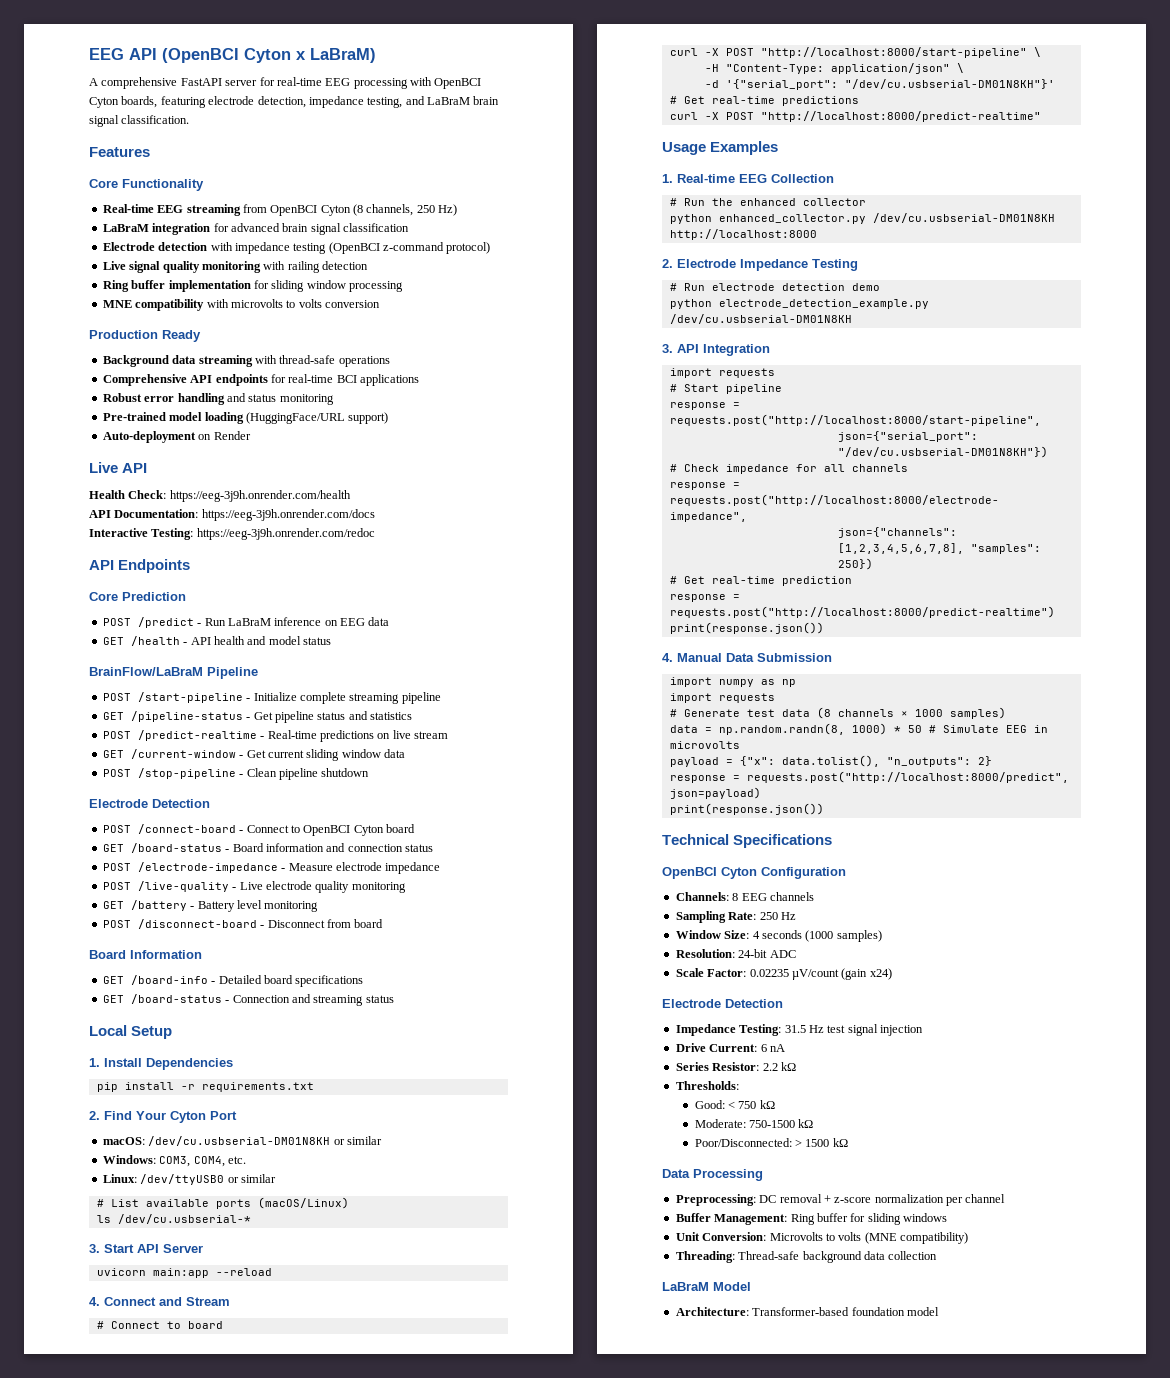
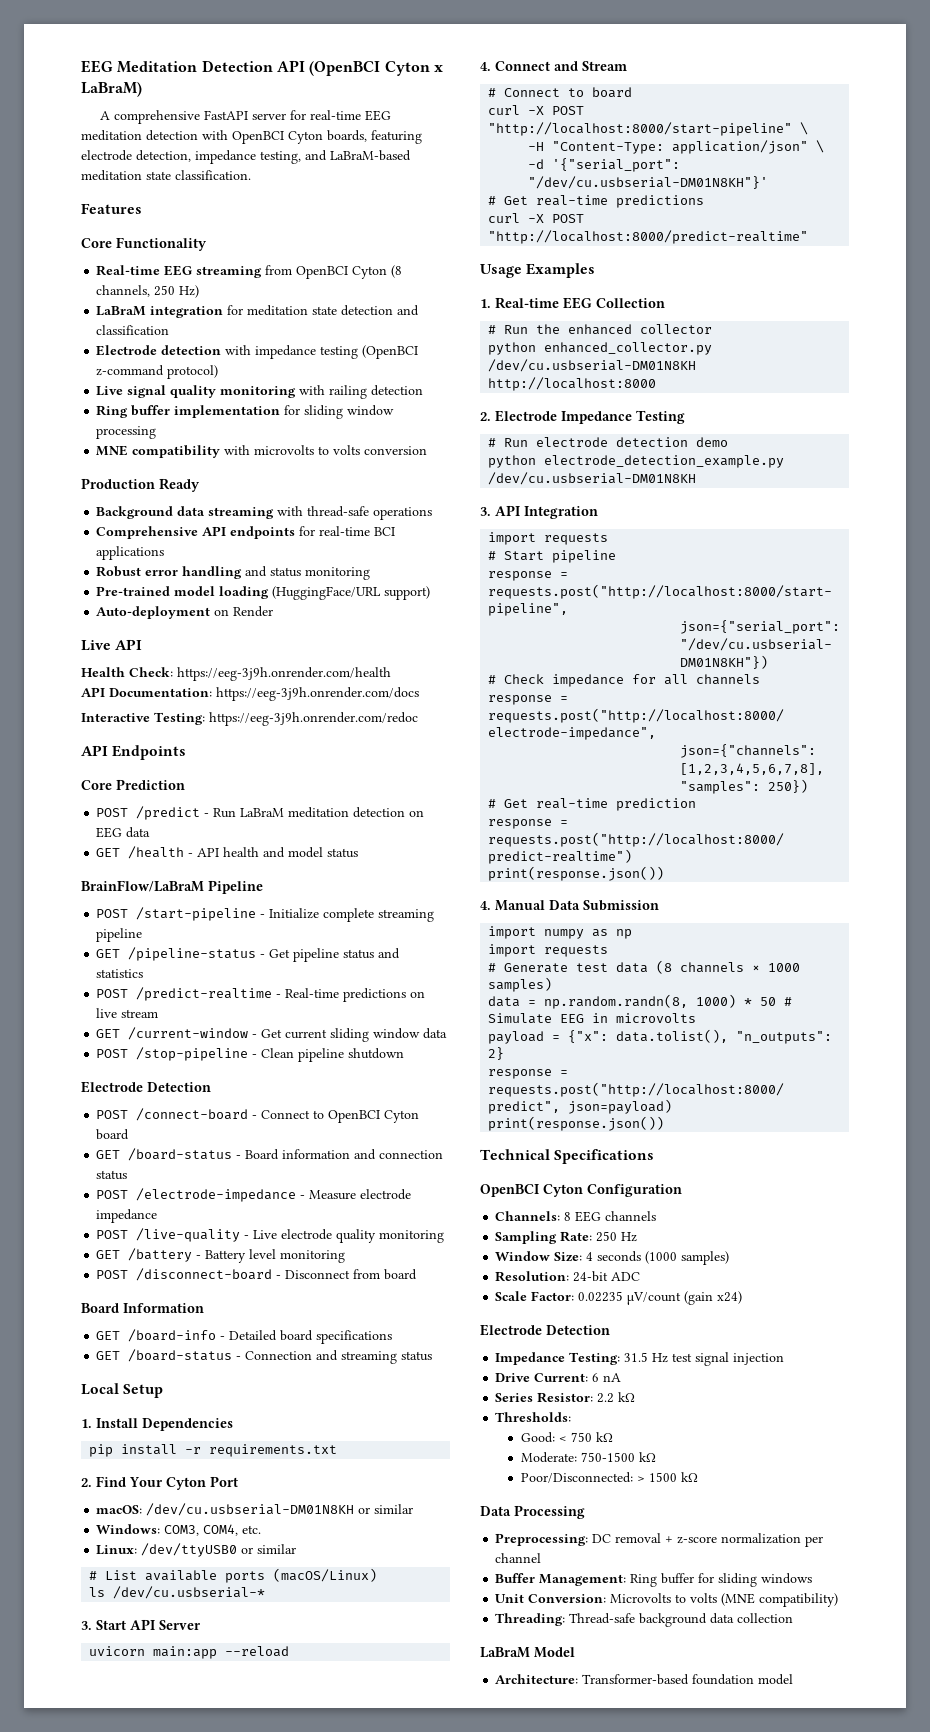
[89,48,124,60] EEG -> [81,60,273,73] EEG Meditation Detection
[353,78,408,89] processing -> [81,130,198,141] meditation detection
[427,96,500,105] [89,115,119,127] LaBraM brain signal -> [330,150,411,161] [81,170,171,181] LaBraM-based meditation state
[230,223,341,235] advanced brain signal -> [247,305,420,316] meditation state detection and
[274,617,322,626] inference -> [288,807,406,818] meditation detection

